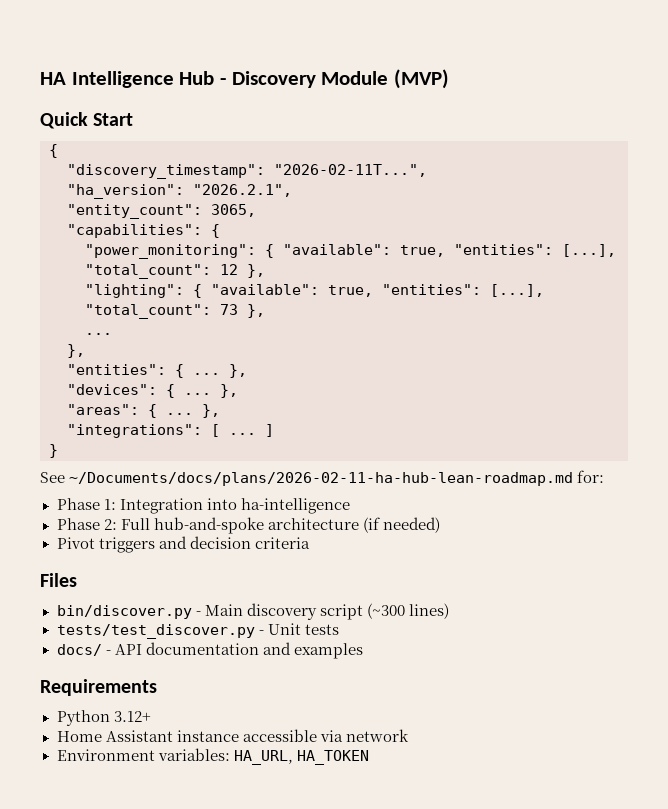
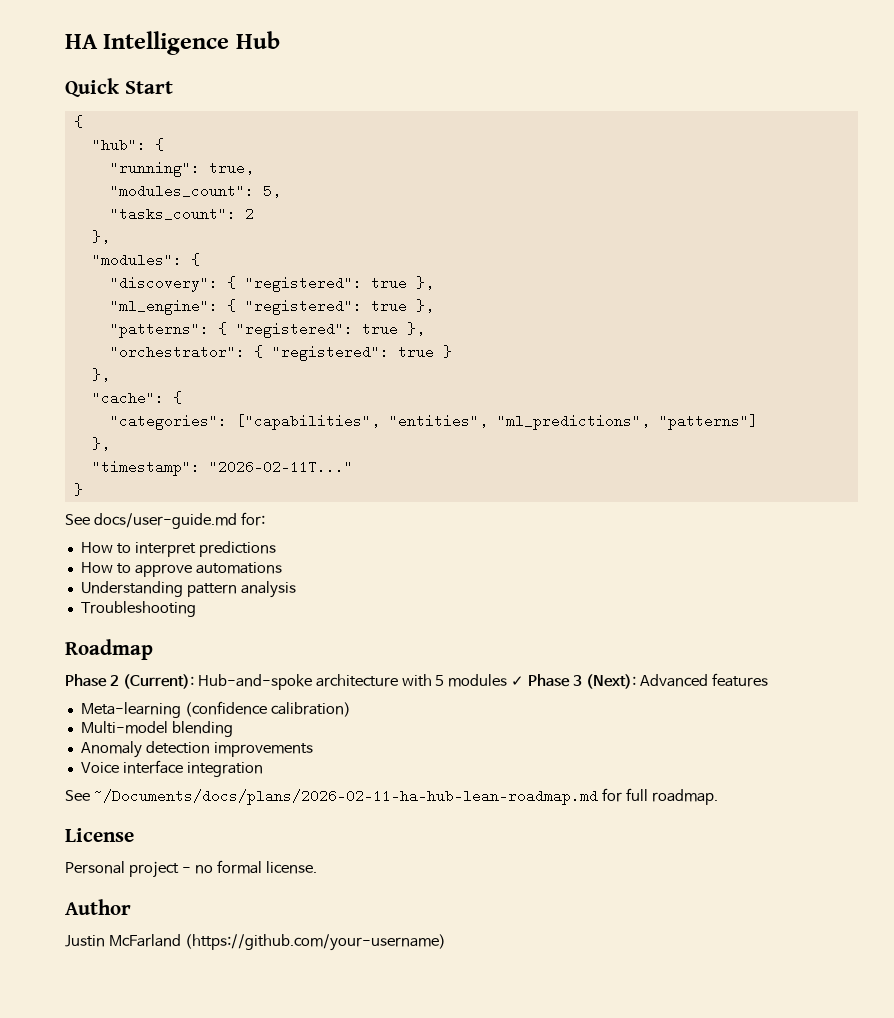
[220,69,450,89] - Discovery Module (MVP) -> (280, 40) none
[67,164,427,179] [67,184,292,199] [67,204,256,219] [67,224,220,238] [85,244,616,259] [85,264,265,279] [85,284,544,298] [85,304,265,319] [85,333,112,335] [67,344,85,358] [67,364,247,378] [67,384,238,398] [67,404,220,418] [67,424,274,438] "discovery_timestamp": "2026-02-11T...", // "ha_version": "2026.2.1", // "entity_count": 3065, // "capabilities": { // "power_monitoring": { "available": true, "entities": [...], "total_count": 12 }, // "lighting": { "available": true, "entities": [...], "total_count": 73 }, // ... // }, // "entities": { ... }, // "devices": { ... }, // "areas": { ... }, // "integrations": [ ... ] -> [91,138,164,152] [109,161,254,177] [109,184,281,198] [109,207,254,221] [91,230,110,244] [91,253,200,267] [109,276,434,292] [109,299,434,315] [109,322,425,338] [109,345,452,361] [91,368,110,382] [91,391,182,405] [109,414,758,430] [91,437,110,451] [91,460,353,476] "hub": { // "running": true, // "modules_count": 5, // "tasks_count": 2 // }, // "modules": { // "discovery": { "registered": true }, // "ml_engine": { "registered": true }, // "patterns": { "registered": true }, // "orchestrator": { "registered": true } // }, // "cache": { // "categories": ["capabilities", "entities", "ml_predictions", "patterns"] // }, // "timestamp": "2026-02-11T..."
[69,472,574,486] ~/Documents/docs/plans/2026-02-11-ha-hub-lean-roadmap.md -> [93,513,237,529] docs/user-guide.md
[56,498,350,514] [56,517,440,534] [56,536,310,553] [40,573,77,587] [56,603,449,620] [56,623,339,639] [56,642,363,659] [40,679,157,696] [56,710,151,726] [56,729,409,742] [56,748,369,765] Phase 1: Integration into ha-intelligence // Phase 2: Full hub-and-spoke architecture (if needed) // Pivot triggers and decision criteria // Files // bin/discover.py - Main discovery script (~300 lines) // tests/test_discover.py - Unit tests // docs/ - API documentation and examples // Requirements // Python 3.12+ // Home Assistant instance accessible via network // Environment variables: HA_URL, HA_TOKEN -> [80,541,276,557] [80,562,282,577] [80,581,296,598] [80,601,196,617] [65,639,153,660] [65,673,768,690] [80,701,351,718] [80,721,233,737] [80,741,313,758] [80,760,263,777] [65,788,718,805] [65,828,134,842] [65,860,317,878] [65,899,131,915] [65,934,446,951] How to interpret predictions // How to approve automations // Understanding pattern analysis // Troubleshooting // Roadmap // Phase 2 (Current): Hub-and-spoke architecture with 5 modules ✓ Phase 3 (Next): Advanced features // Meta-learning (confidence calibration) // Multi-model blending // Anomaly detection improvements // Voice interface integration // See ~/Documents/docs/plans/2026-02-11-ha-hub-lean-roadmap.md for full roadmap. // License // Personal project - no formal license. // Author // Justin McFarland (https://github.com/your-username)

